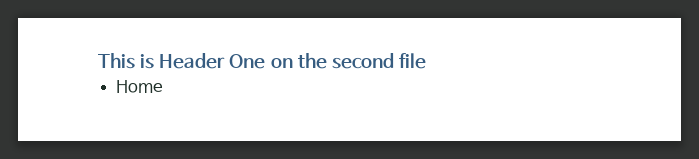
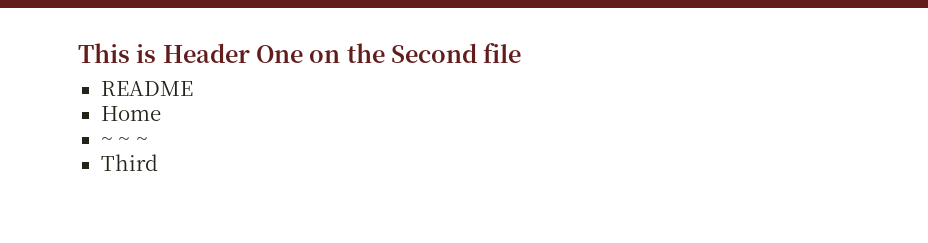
[331,53,394,69] second -> [391,43,478,63] Second
(426, 61) none -> [100,81,193,96] // README
(164, 86) none -> [100,137,148,146] [100,154,158,171] // ~ ~ ~ // Third

